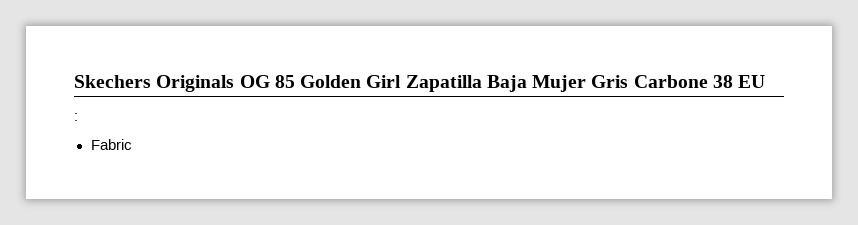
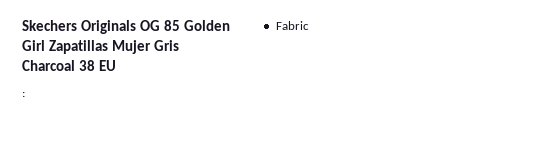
[405,75,527,92] Zapatilla Baja -> [49,40,109,54] Zapatillas
[633,75,708,88] Carbone -> [22,60,75,71] Charcoal

